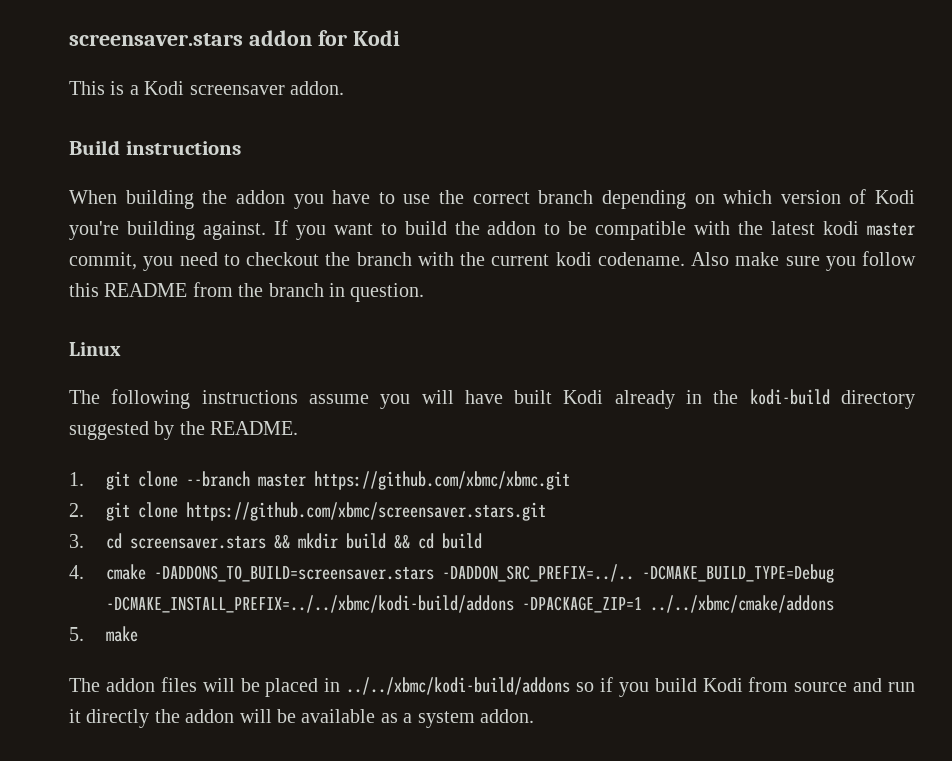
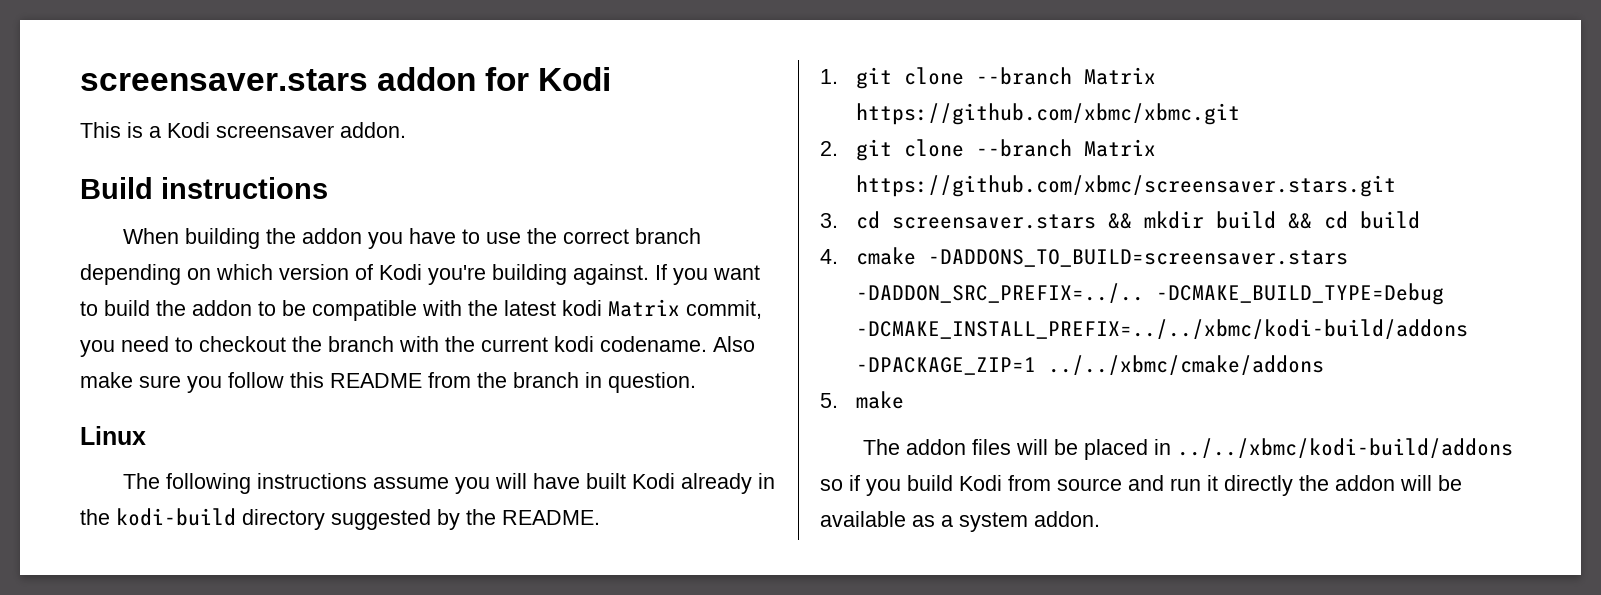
[867,223,916,236] master -> [608,299,680,317] Matrix
[258,474,307,487] master -> [1083,67,1156,85] Matrix
(179, 510) none -> [975,139,1156,157] --branch Matrix

